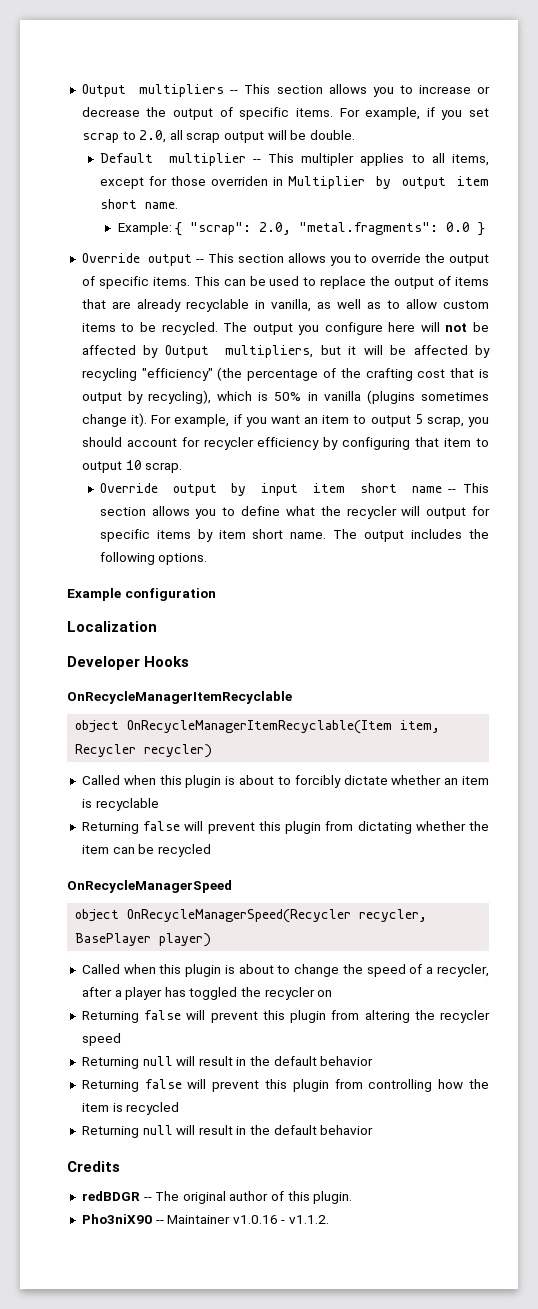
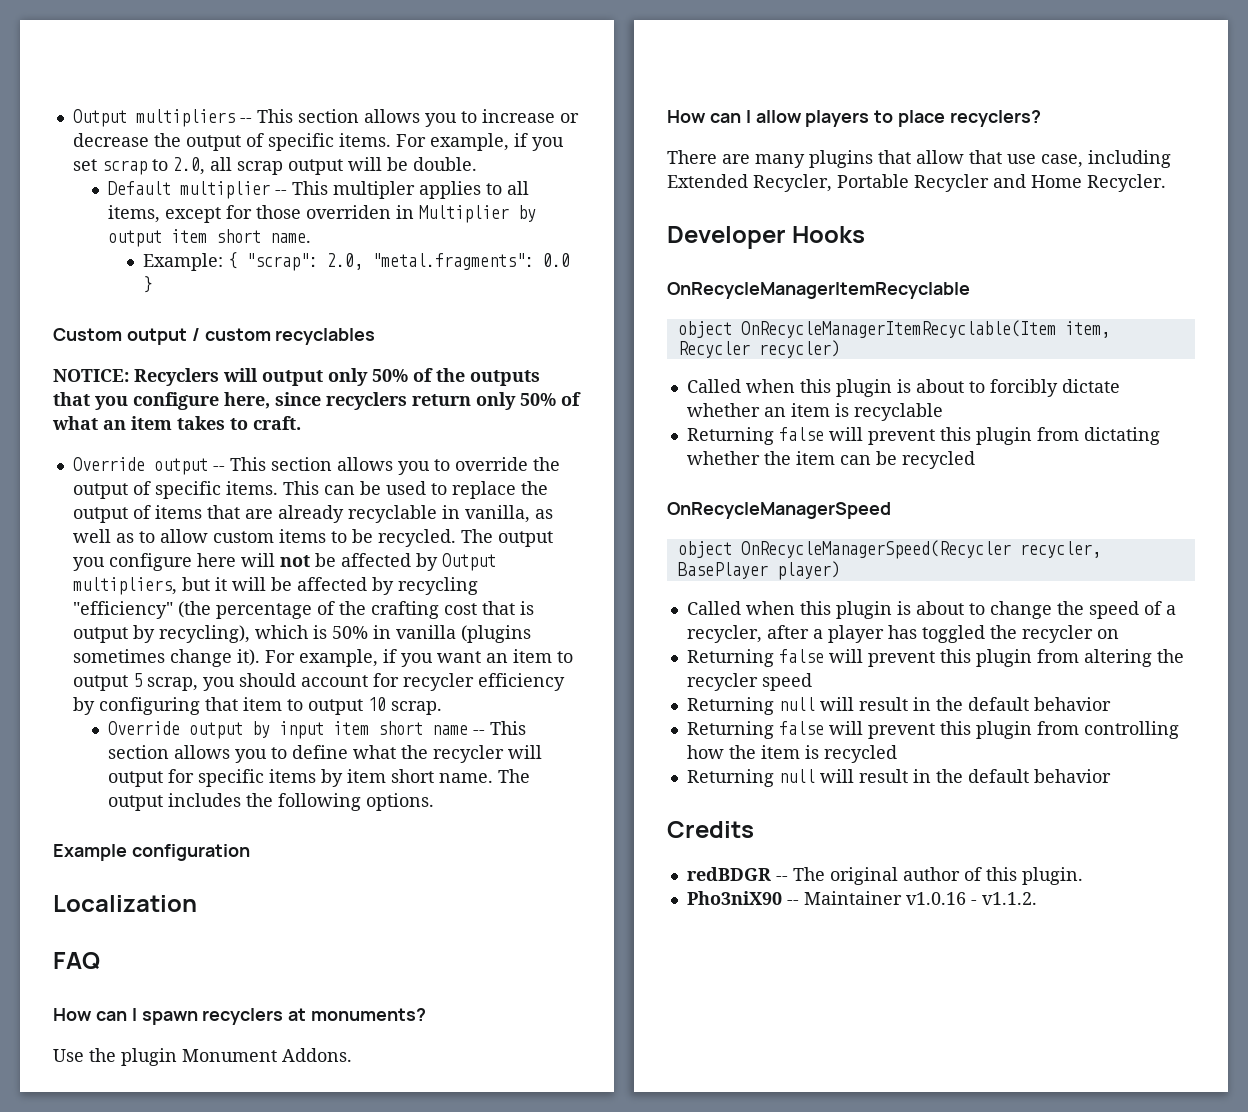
(486, 229) none -> [53,328,376,345] [53,368,540,386] [53,392,581,410] [52,416,301,430] // Custom output / custom recyclables // NOTICE: Recyclers will output only 50% of the outputs that you configure here, since recyclers return only 50% of what an item takes to craft.
(157, 626) none -> [53,952,100,970] [53,1008,427,1025] [53,1048,352,1066] [667,110,1042,127] [667,150,1171,168] [667,174,1166,192] // FAQ // How can I spawn recyclers at monuments? // Use the plugin Monument Addons. // How can I allow players to place recyclers? // There are many plugins that allow that use case, including Extended Recycler, Portable Recycler and Home Recycler.

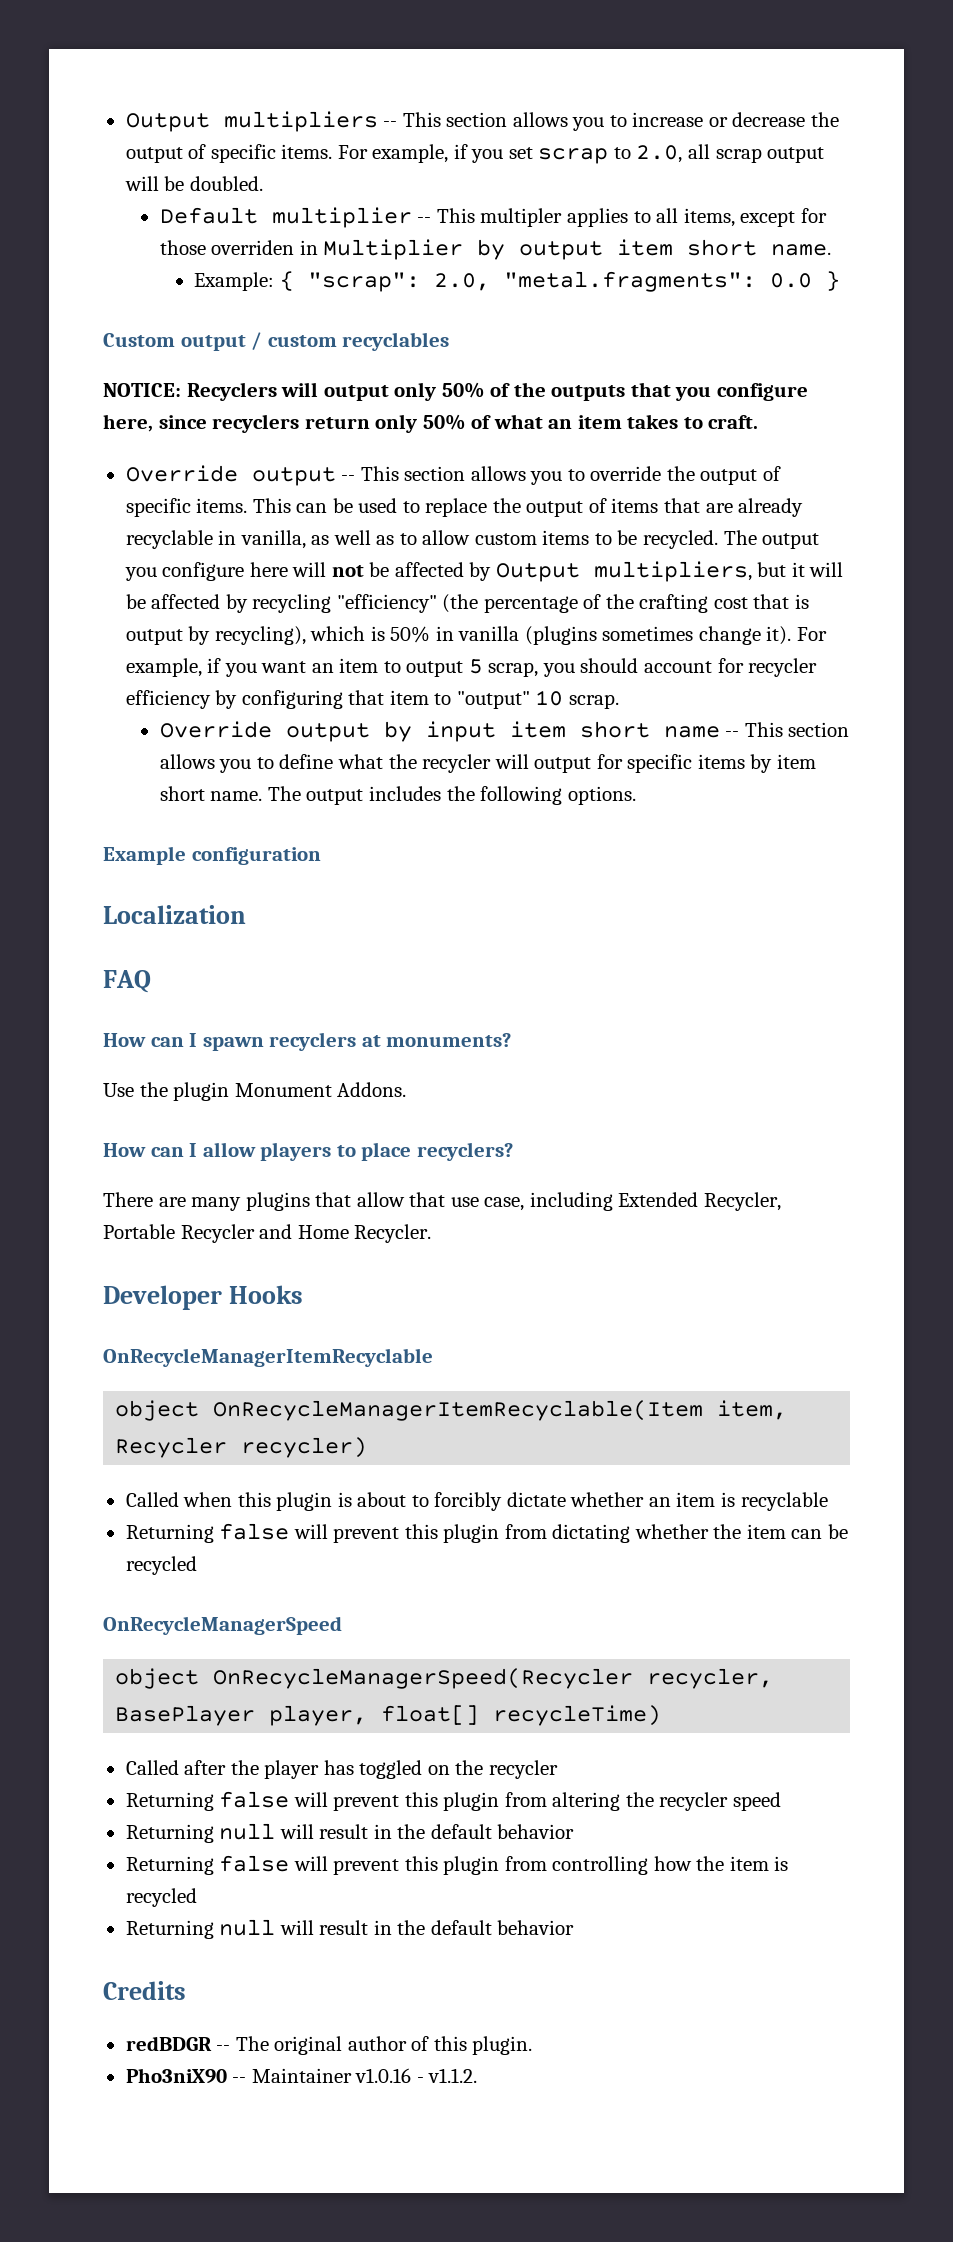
[412,157,477,171] double. -> [189,176,263,191] doubled.
[307,699,363,715] output -> [456,691,530,709] "output"
[776,561,840,580] [686,601,1176,619] [686,625,823,643] player) // Called when this plugin is about to change the speed of a recycler, after a -> [269,1705,662,1726] [125,1760,259,1775] player, float[] recycleTime) // Called after the
[989,625,1119,643] the recycler on -> [427,1760,558,1779] on the recycler

